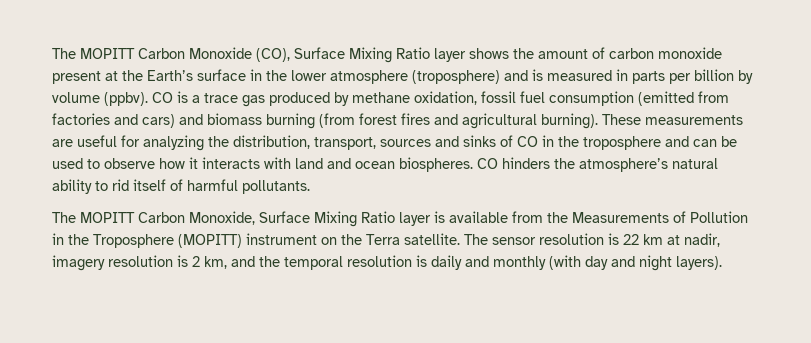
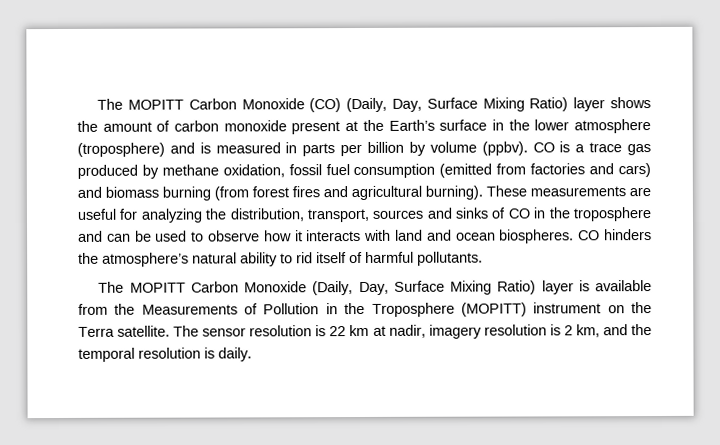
[52,47,430,63] The MOPITT Carbon Monoxide (CO), Surface Mixing Ratio -> [97,97,569,113] The MOPITT Carbon Monoxide (CO) (Daily, Day, Surface Mixing Ratio)
[189,211,395,227] Monoxide, Surface Mixing Ratio -> [244,280,537,296] Monoxide (Daily, Day, Surface Mixing Ratio)
[431,255,722,271] daily and monthly (with day and night layers). -> [218,347,252,362] daily.

